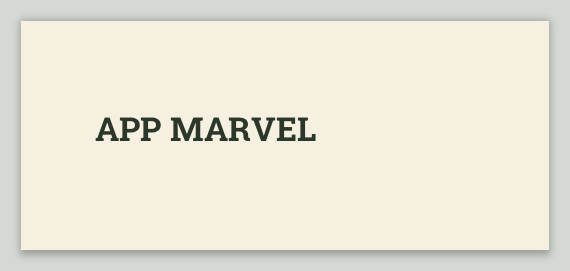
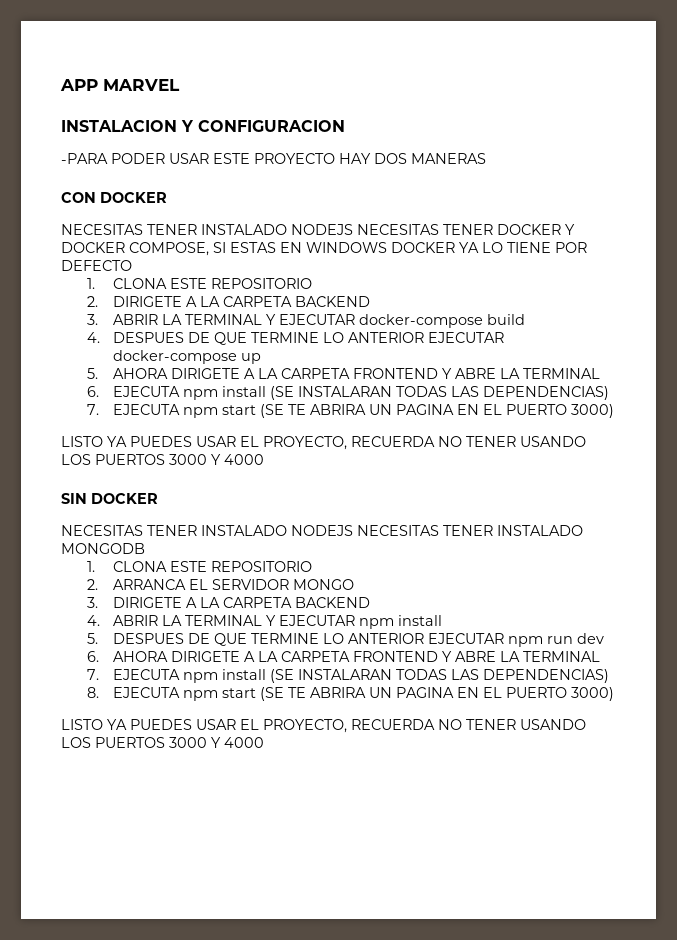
(316, 129) none -> [61,120,345,132] [61,153,486,164] [61,192,167,203] [61,224,575,235] [61,242,587,256] [61,260,132,271] [86,278,312,289] [86,296,370,307] [86,314,525,328] [86,332,504,345] [112,350,261,364] [86,368,600,379] [86,386,609,400] [86,404,614,418] [61,436,586,450] [61,454,264,465] [61,493,158,504] [61,525,583,536] [61,543,145,554] [86,561,312,572] [86,579,354,590] [86,597,370,608] [86,615,442,629] [86,633,604,647] [86,651,600,662] [86,669,609,683] [86,687,614,701] [61,719,586,733] [61,737,264,748] // INSTALACION Y CONFIGURACION // -PARA PODER USAR ESTE PROYECTO HAY DOS MANERAS // CON DOCKER // NECESITAS TENER INSTALADO NODEJS NECESITAS TENER DOCKER Y DOCKER COMPOSE, SI ESTAS EN WINDOWS DOCKER YA LO TIENE POR DEFECTO // 1. CLONA ESTE REPOSITORIO // 2. DIRIGETE A LA CARPETA BACKEND // 3. ABRIR LA TERMINAL Y EJECUTAR docker-compose build // 4. DESPUES DE QUE TERMINE LO ANTERIOR EJECUTAR docker-compose up // 5. AHORA DIRIGETE A LA CARPETA FRONTEND Y ABRE LA TERMINAL // 6. EJECUTA npm install (SE INSTALARAN TODAS LAS DEPENDENCIAS) // 7. EJECUTA npm start (SE TE ABRIRA UN PAGINA EN EL PUERTO 3000) // LISTO YA PUEDES USAR EL PROYECTO, RECUERDA NO TENER USANDO LOS PUERTOS 3000 Y 4000 // SIN DOCKER // NECESITAS TENER INSTALADO NODEJS NECESITAS TENER INSTALADO MONGODB // 1. CLONA ESTE REPOSITORIO // 2. ARRANCA EL SERVIDOR MONGO // 3. DIRIGETE A LA CARPETA BACKEND // 4. ABRIR LA TERMINAL Y EJECUTAR npm install // 5. DESPUES DE QUE TERMINE LO ANTERIOR EJECUTAR npm run dev // 6. AHORA DIRIGETE A LA CARPETA FRONTEND Y ABRE LA TERMINAL // 7. EJECUTA npm install (SE INSTALARAN TODAS LAS DEPENDENCIAS) // 8. EJECUTA npm start (SE TE ABRIRA UN PAGINA EN EL PUERTO 3000) // LISTO YA PUEDES USAR EL PROYECTO, RECUERDA NO TENER USANDO LOS PUERTOS 3000 Y 4000

